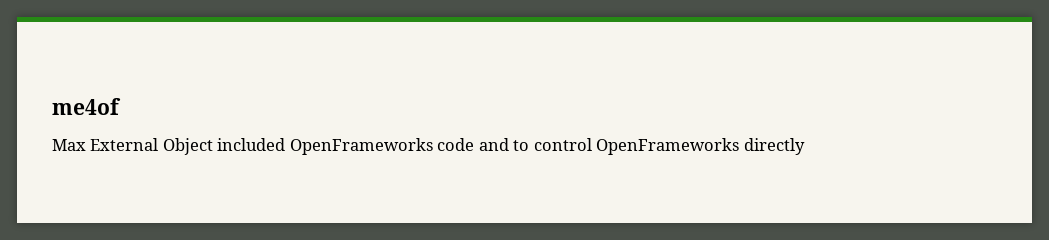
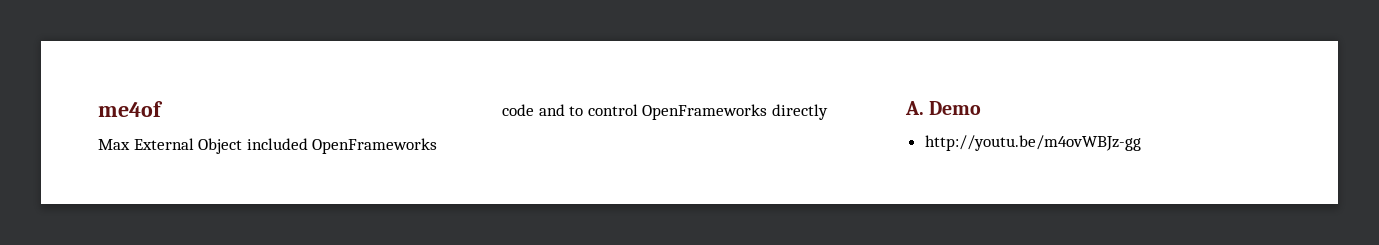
(805, 146) none -> [905,101,982,115] [924,135,1141,151] // A. Demo // http://youtu.be/m4ovWBJz-gg

